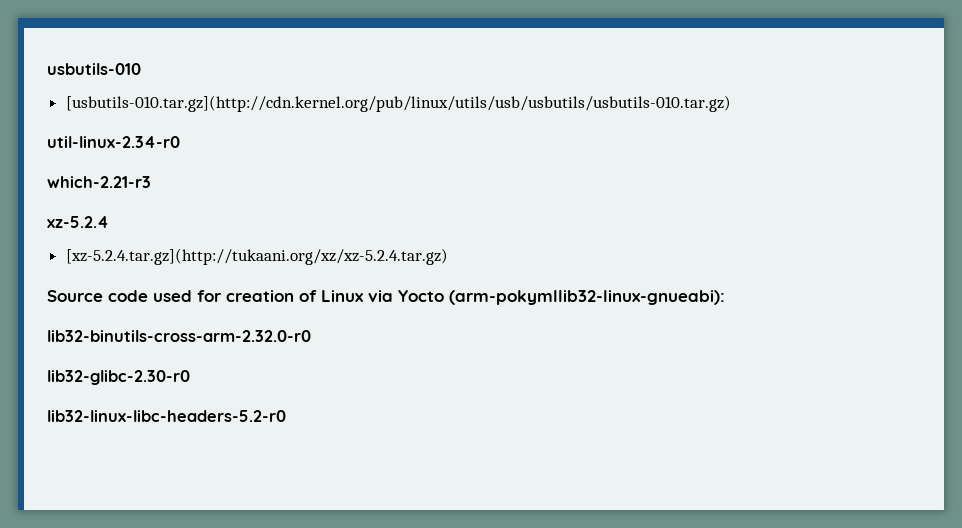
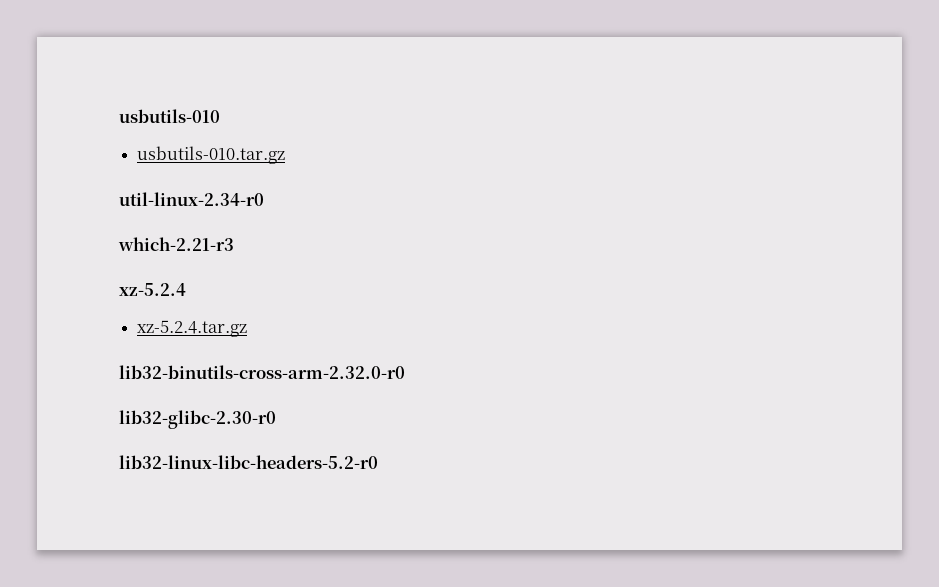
[65,95,731,112] [usbutils-010.tar.gz](http://cdn.kernel.org/pub/linux/utils/usb/usbutils/usbutils-010.tar.gz) -> [137,146,286,164] usbutils-010.tar.gz
[65,248,448,265] [47,290,725,305] [xz-5.2.4.tar.gz](http://tukaani.org/xz/xz-5.2.4.tar.gz) // Source code used for creation of Linux via Yocto (arm-pokymllib32-linux-gnueabi): -> [137,320,248,337] xz-5.2.4.tar.gz

